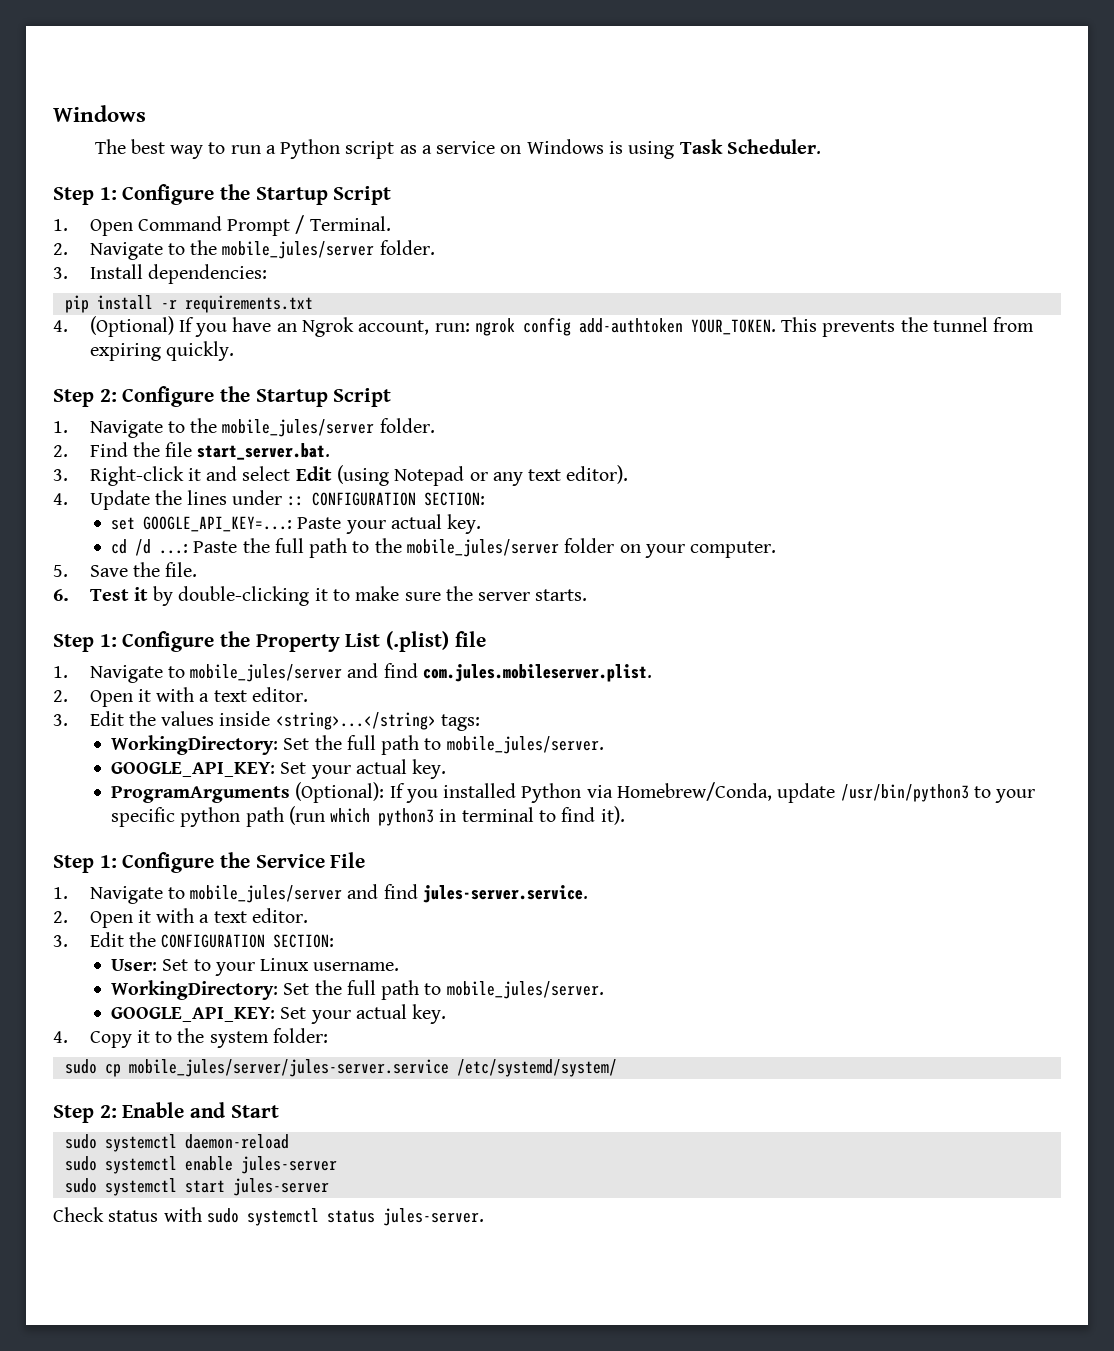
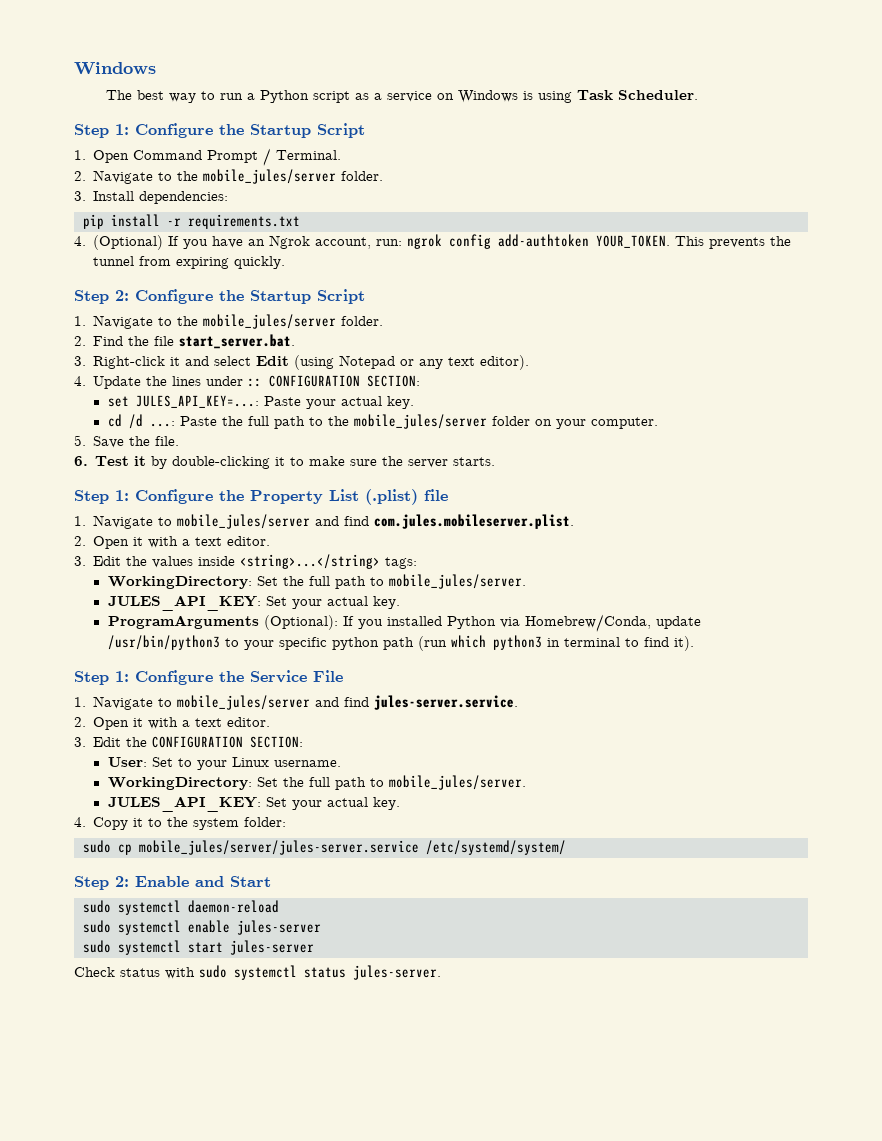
[143,516,293,532] GOOGLE_API_KEY=...: -> [135,395,259,408] JULES_API_KEY=...:
[111,762,276,777] GOOGLE_API_KEY: -> [107,595,261,611] JULES_API_KEY:
[111,1007,276,1022] GOOGLE_API_KEY: -> [107,796,261,812] JULES_API_KEY:

